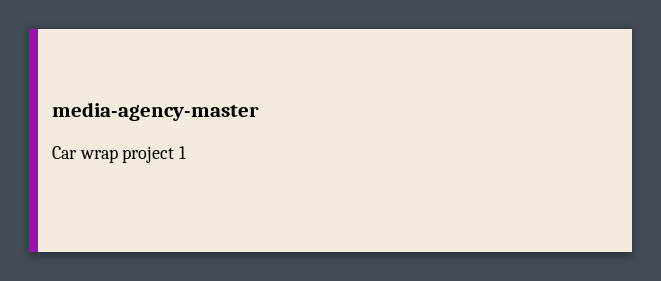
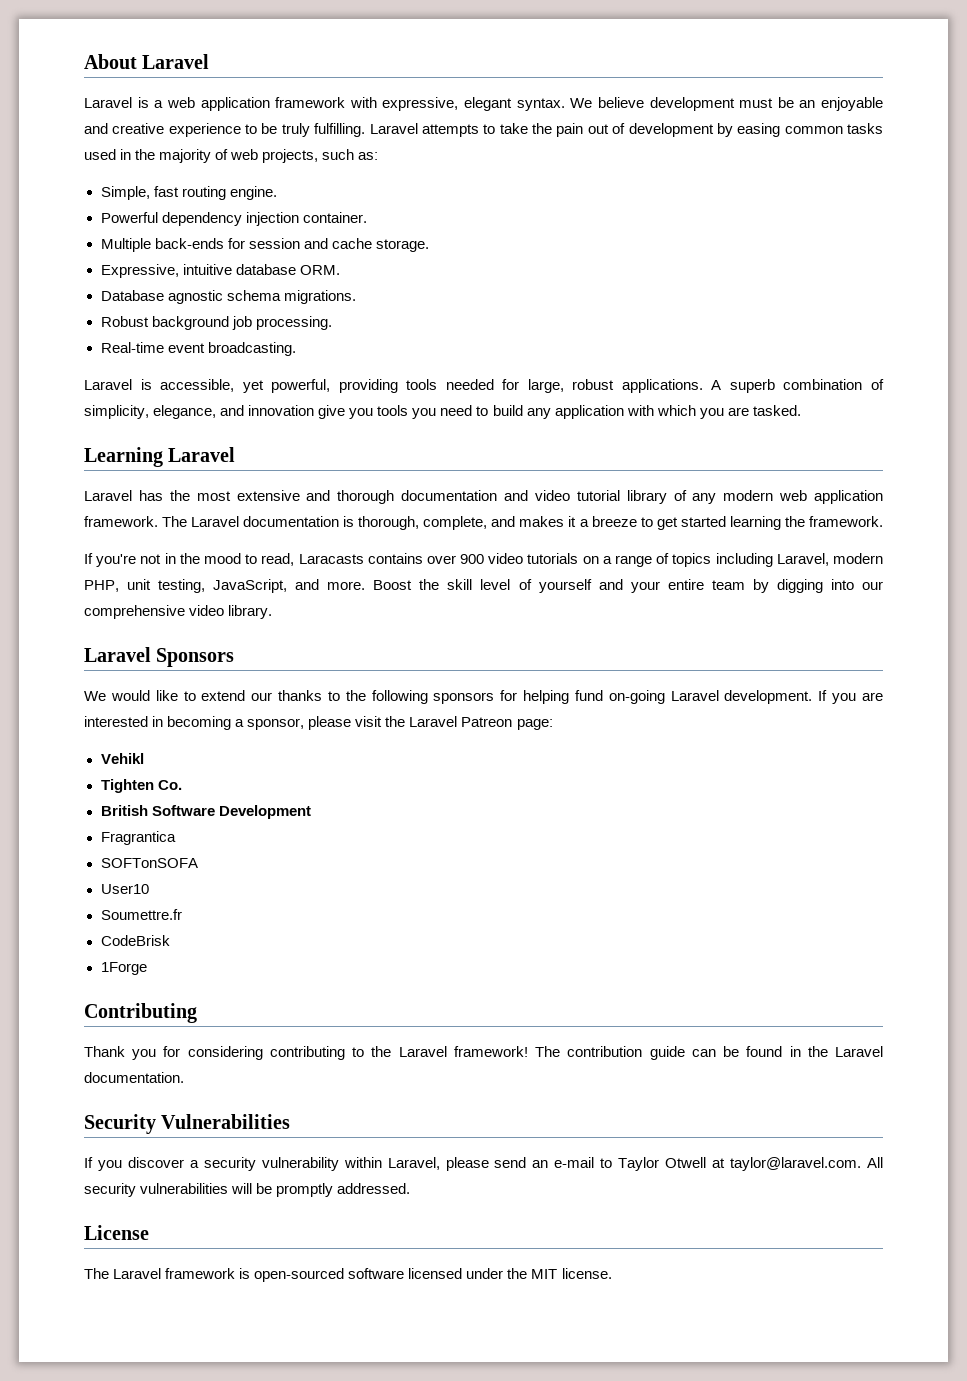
[52,102,259,121] [52,146,187,163] media-agency-master // Car wrap project 1 -> [84,54,210,69] [84,97,883,111] [84,123,883,137] [84,149,379,163] [100,186,277,200] [100,212,367,226] [100,238,429,252] [100,264,340,278] [100,290,356,304] [100,316,332,330] [100,342,296,356] [84,379,884,393] [84,405,801,419] [84,447,236,467] [84,490,883,504] [84,516,883,530] [84,553,883,567] [84,579,884,593] [84,605,273,619] [84,647,235,667] [84,690,884,704] [84,716,553,730] [100,753,144,764] [100,779,182,793] [100,805,311,819] [100,831,176,845] [100,858,198,868] [100,884,149,894] [100,909,182,920] [100,935,170,946] [100,962,147,975] [84,1003,197,1023] [84,1046,884,1060] [84,1072,184,1083] [84,1114,291,1134] [84,1157,884,1171] [84,1183,411,1197] [84,1225,149,1240] [84,1268,612,1282] About Laravel // Laravel is a web application framework with expressive, elegant syntax. We believe development must be an enjoyable and creative experience to be truly fulfilling. Laravel attempts to take the pain out of development by easing common tasks used in the majority of web projects, such as: // Simple, fast routing engine. // Powerful dependency injection container. // Multiple back-ends for session and cache storage. // Expressive, intuitive database ORM. // Database agnostic schema migrations. // Robust background job processing. // Real-time event broadcasting. // Laravel is accessible, yet powerful, providing tools needed for large, robust applications. A superb combination of simplicity, elegance, and innovation give you tools you need to build any application with which you are tasked. // Learning Laravel // Laravel has the most extensive and thorough documentation and video tutorial library of any modern web application framework. The Laravel documentation is thorough, complete, and makes it a breeze to get started learning the framework. // If you're not in the mood to read, Laracasts contains over 900 video tutorials on a range of topics including Laravel, modern PHP, unit testing, JavaScript, and more. Boost the skill level of yourself and your entire team by digging into our comprehensive video library. // Laravel Sponsors // We would like to extend our thanks to the following sponsors for helping fund on-going Laravel development. If you are interested in becoming a sponsor, please visit the Laravel Patreon page: // Vehikl // Tighten Co. // British Software Development // Fragrantica // SOFTonSOFA // User10 // Soumettre.fr // CodeBrisk // 1Forge // Contributing // Thank you for considering contributing to the Laravel framework! The contribution guide can be found in the Laravel documentation. // Security Vulnerabilities // If you discover a security vulnerability within Laravel, please send an e-mail to Taylor Otwell at taylor@laravel.com. All security vulnerabilities will be promptly addressed. // License // The Laravel framework is open-sourced software licensed under the MIT license.

